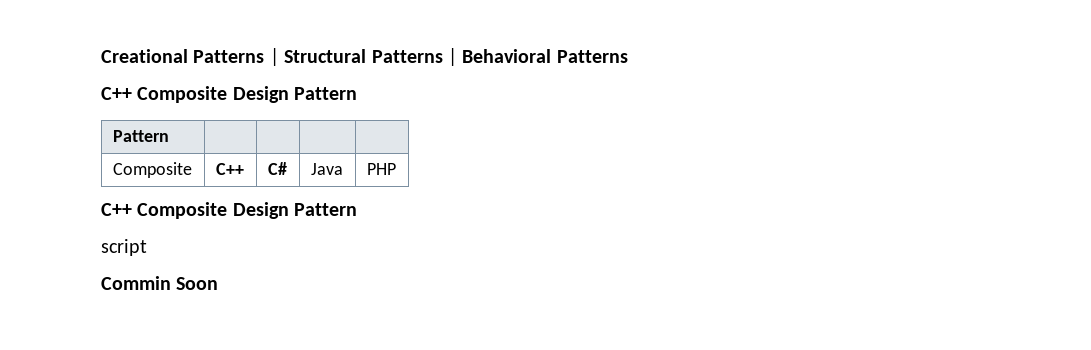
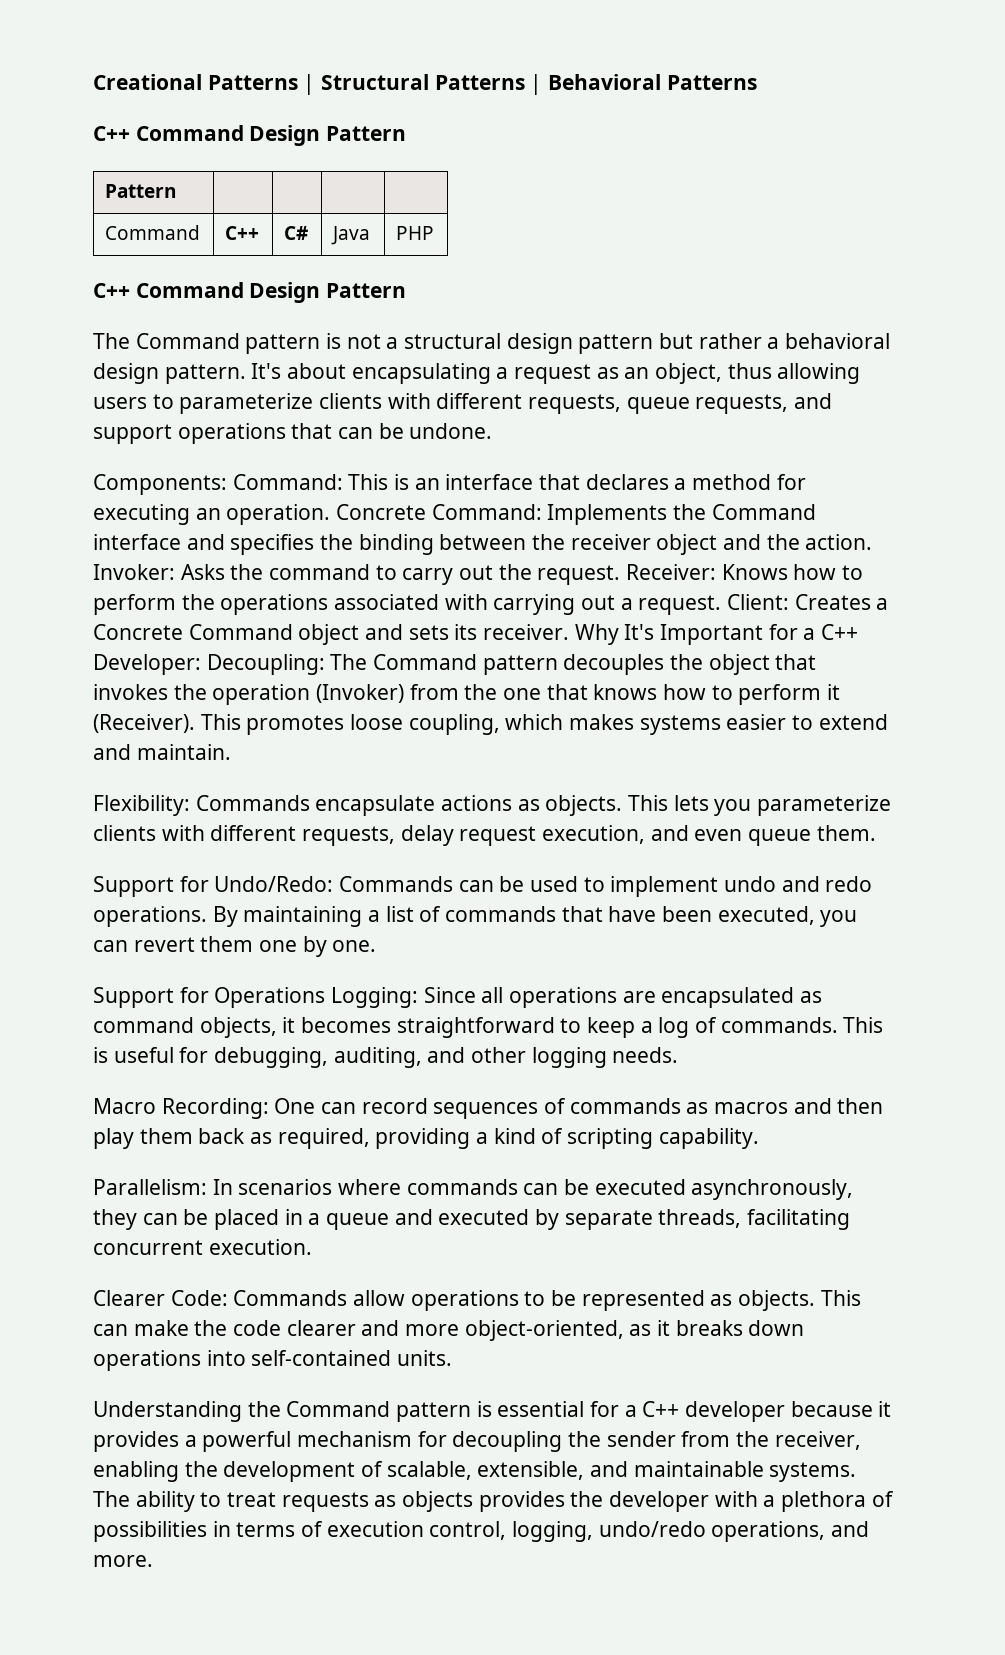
[137,86,228,103] Composite -> [135,125,244,141] Command
[112,162,192,178] Composite -> [105,225,201,240] Command
[137,202,358,219] [101,239,147,256] [101,276,219,290] Composite Design Pattern // script // Commin Soon -> [135,282,407,303] [93,333,891,354] [93,363,861,384] [93,393,833,414] [93,423,493,444] [93,474,806,495] [93,504,816,525] [93,534,873,555] [93,564,864,585] [93,594,889,615] [93,624,859,645] [93,654,817,675] [93,684,841,705] [93,714,888,735] [93,744,231,760] [93,795,892,816] [93,825,876,846] [93,876,873,897] [93,906,858,927] [93,936,377,957] [93,987,823,1008] [93,1017,884,1038] [93,1047,679,1068] [93,1098,884,1119] [93,1128,759,1149] [93,1179,854,1200] [93,1209,851,1230] [93,1239,312,1255] [93,1290,861,1311] [93,1320,805,1341] [93,1350,453,1371] [93,1401,892,1422] [93,1431,861,1452] [93,1461,857,1482] [93,1491,894,1512] [93,1521,870,1542] [93,1555,153,1567] Command Design Pattern // The Command pattern is not a structural design pattern but rather a behavioral design pattern. It's about encapsulating a request as an object, thus allowing users to parameterize clients with different requests, queue requests, and support operations that can be undone. // Components: Command: This is an interface that declares a method for executing an operation. Concrete Command: Implements the Command interface and specifies the binding between the receiver object and the action. Invoker: Asks the command to carry out the request. Receiver: Knows how to perform the operations associated with carrying out a request. Client: Creates a Concrete Command object and sets its receiver. Why It's Important for a C++ Developer: Decoupling: The Command pattern decouples the object that invokes the operation (Invoker) from the one that knows how to perform it (Receiver). This promotes loose coupling, which makes systems easier to extend and maintain. // Flexibility: Commands encapsulate actions as objects. This lets you parameterize clients with different requests, delay request execution, and even queue them. // Support for Undo/Redo: Commands can be used to implement undo and redo operations. By maintaining a list of commands that have been executed, you can revert them one by one. // Support for Operations Logging: Since all operations are encapsulated as command objects, it becomes straightforward to keep a log of commands. This is useful for debugging, auditing, and other logging needs. // Macro Recording: One can record sequences of commands as macros and then play them back as required, providing a kind of scripting capability. // Parallelism: In scenarios where commands can be executed asynchronously, they can be placed in a queue and executed by separate threads, facilitating concurrent execution. // Clearer Code: Commands allow operations to be represented as objects. This can make the code clearer and more object-oriented, as it breaks down operations into self-contained units. // Understanding the Command pattern is essential for a C++ developer because it provides a powerful mechanism for decoupling the sender from the receiver, enabling the development of scalable, extensible, and maintainable systems. The ability to treat requests as objects provides the developer with a plethora of possibilities in terms of execution control, logging, undo/redo operations, and more.

